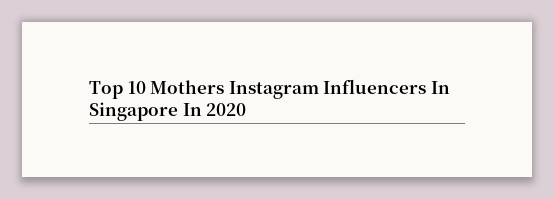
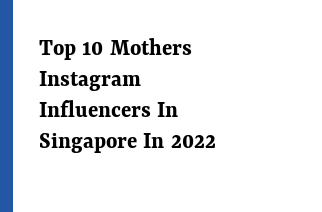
[206,103,247,116] 2020 -> [170,134,216,148] 2022

